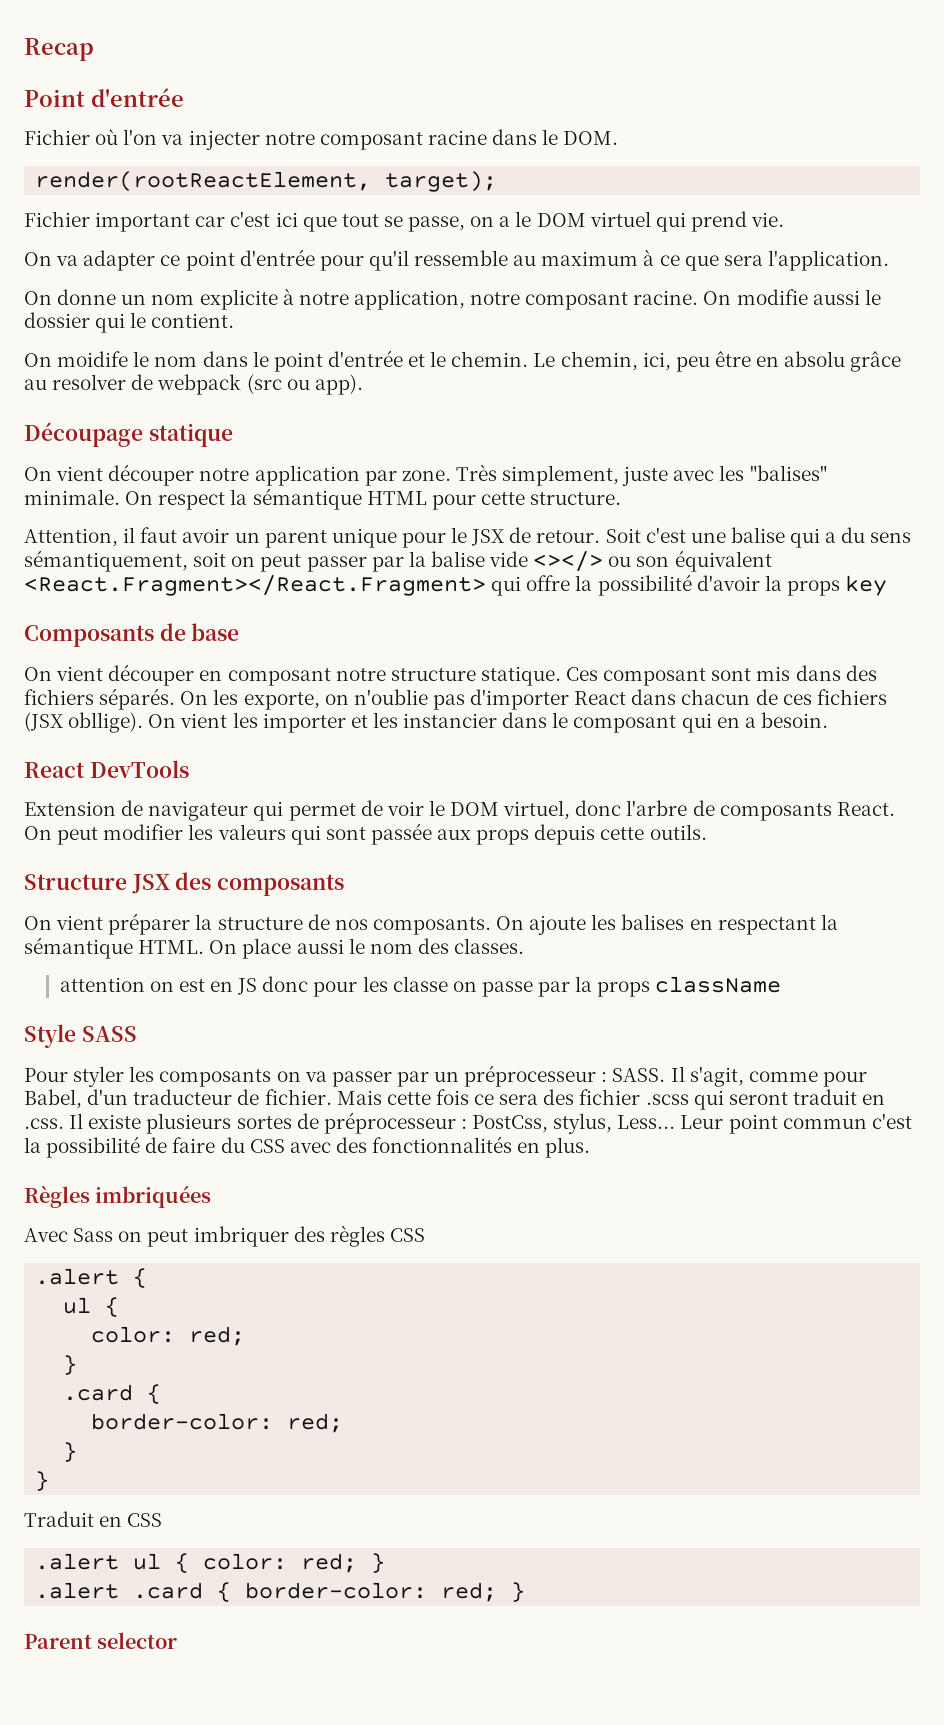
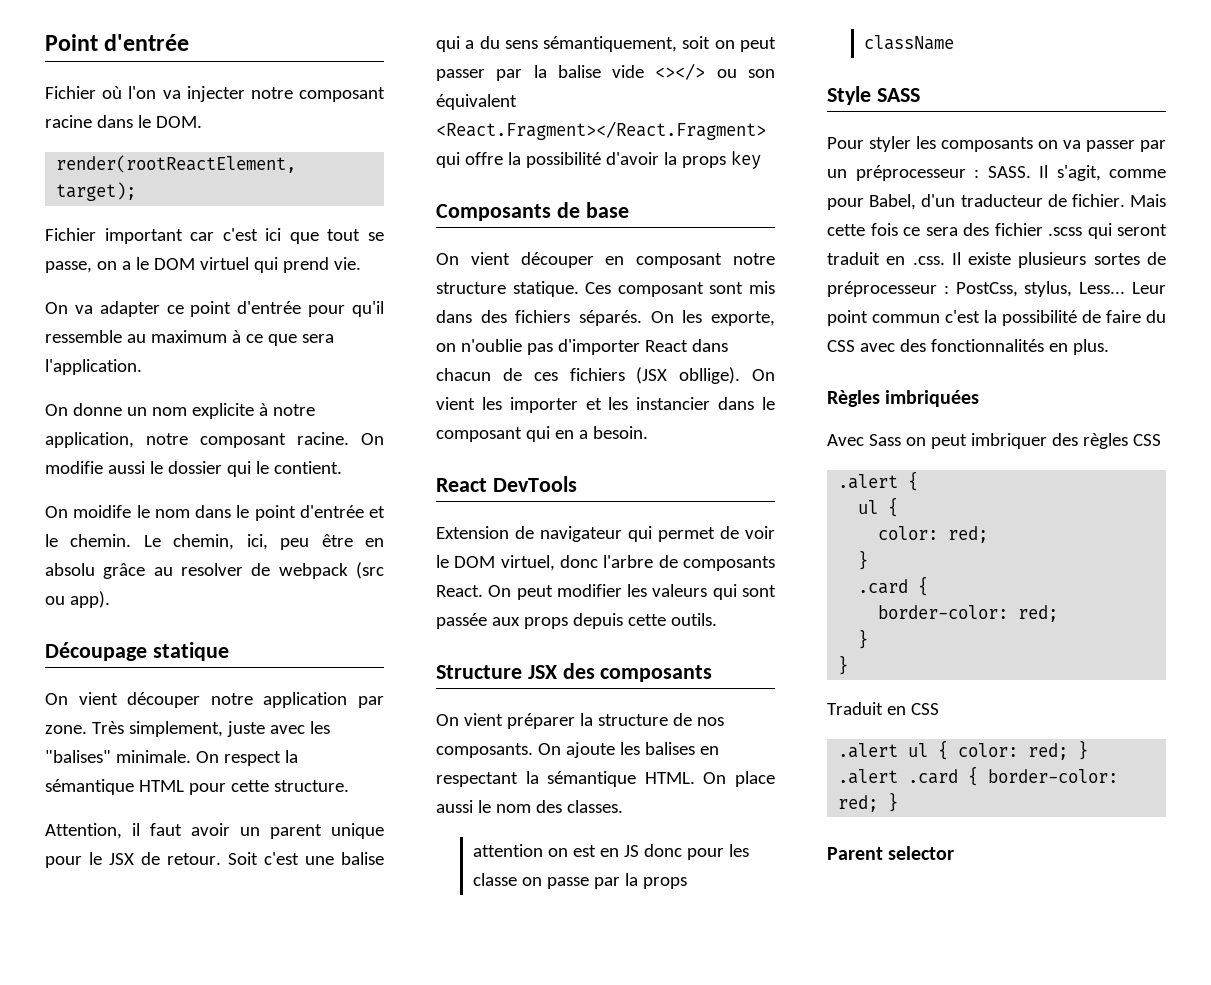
[24,38,94,61] Recap // -> (45, 42) none

